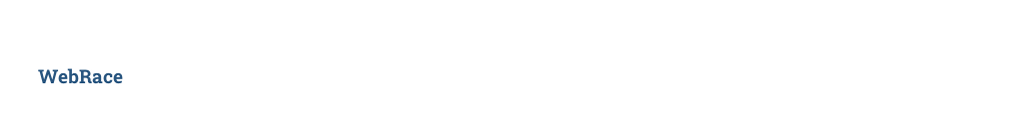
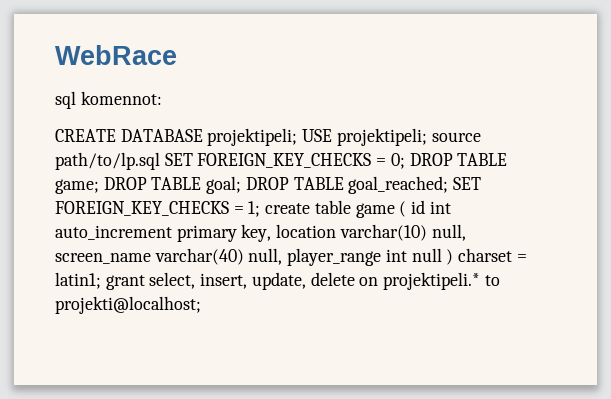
(124, 76) none -> [55,91,162,109] [55,128,481,146] [55,152,508,170] [55,176,482,194] [55,200,451,218] [55,224,466,242] [55,248,527,266] [55,272,500,290] [55,296,201,314] // sql komennot: // CREATE DATABASE projektipeli; USE projektipeli; source path/to/lp.sql SET FOREIGN_KEY_CHECKS = 0; DROP TABLE game; DROP TABLE goal; DROP TABLE goal_reached; SET FOREIGN_KEY_CHECKS = 1; create table game ( id int auto_increment primary key, location varchar(10) null, screen_name varchar(40) null, player_range int null ) charset = latin1; grant select, insert, update, delete on projektipeli.* to projekti@localhost;

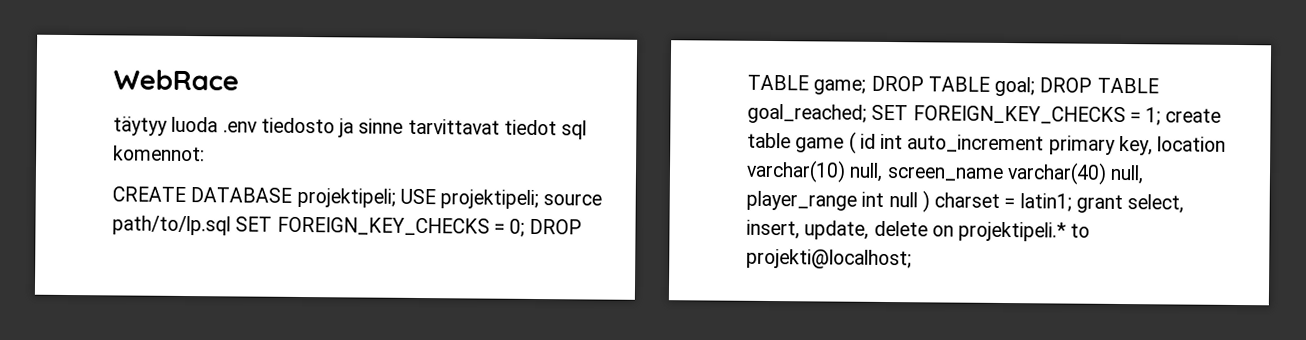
(177, 55) none -> [113,116,557,138] täytyy luoda .env tiedosto ja sinne tarvittavat tiedot

